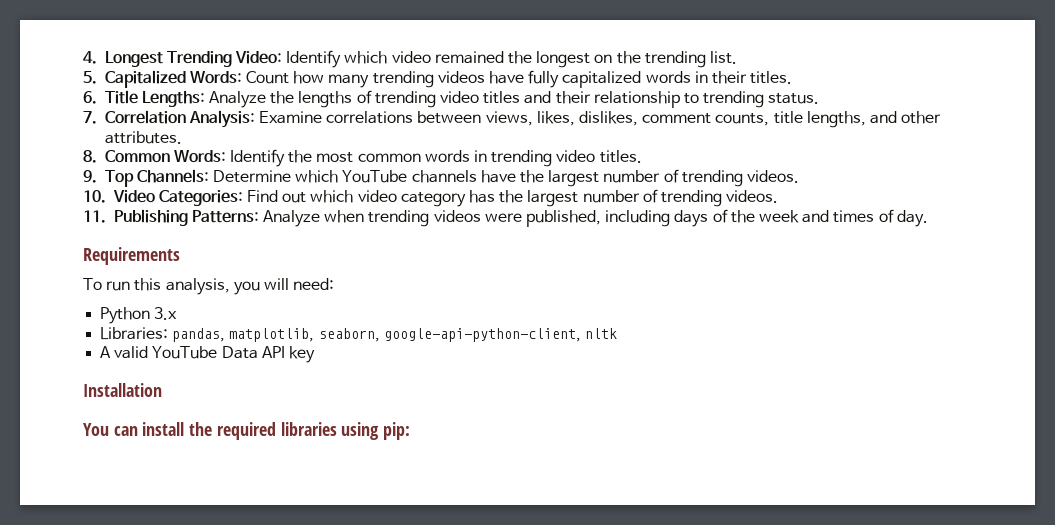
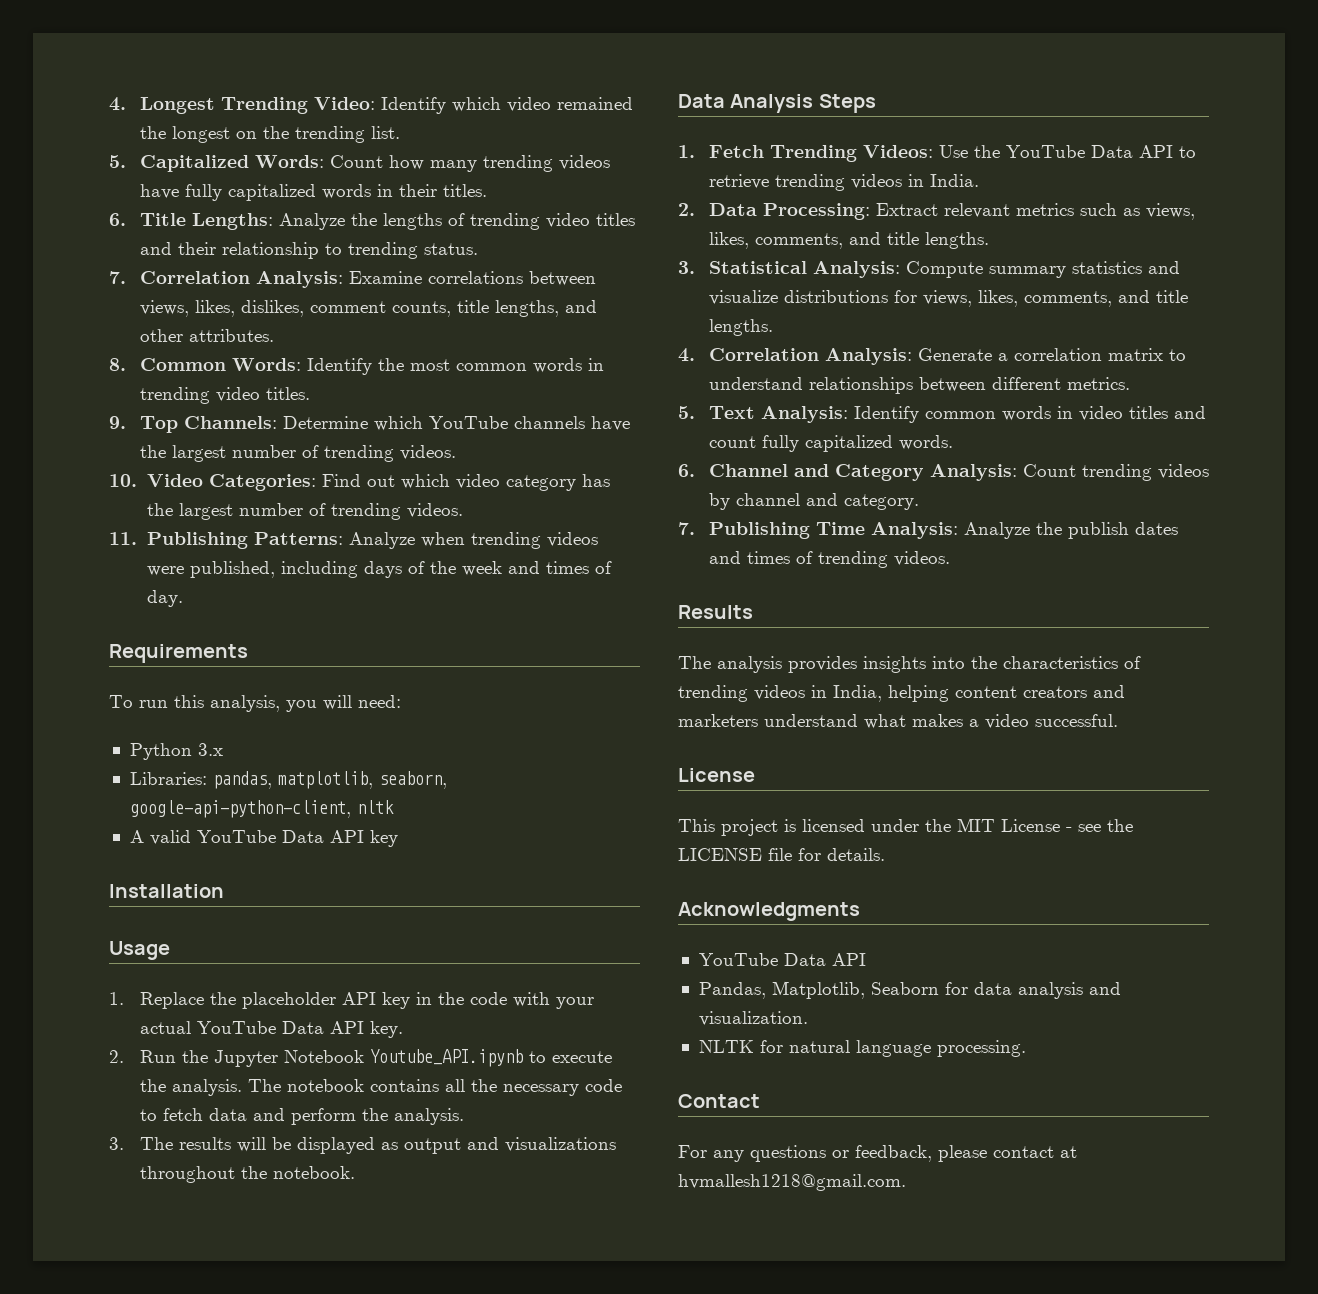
[83,422,411,440] You can install the required libraries using pip: -> [109,941,170,960] [109,992,594,1009] [139,1021,403,1038] [109,1049,612,1067] [139,1079,622,1096] [139,1108,464,1125] [109,1137,616,1154] [139,1166,355,1183] [678,94,876,113] [678,145,1196,162] [708,174,979,191] [678,203,1195,220] [708,232,989,249] [678,261,1180,278] [708,290,1188,307] [708,319,773,336] [678,348,1186,365] [708,377,1130,394] [678,406,1206,423] [708,435,953,452] [678,464,1209,481] [708,493,919,510] [678,522,1178,539] [708,551,950,568] [678,605,753,619] [678,656,1141,673] [678,685,1125,702] [678,714,1118,729] [678,768,755,782] [678,818,1133,836] [678,848,885,861] [678,902,860,921] [698,953,866,966] [698,981,1121,999] [698,1011,808,1026] [698,1040,1026,1057] [678,1094,760,1108] [678,1145,1077,1162] [678,1174,906,1191] Usage // 1. Replace the placeholder API key in the code with your actual YouTube Data API key. // 2. Run the Jupyter Notebook Youtube_API.ipynb to execute the analysis. The notebook contains all the necessary code to fetch data and perform the analysis. // 3. The results will be displayed as output and visualizations throughout the notebook. // Data Analysis Steps // 1. Fetch Trending Videos: Use the YouTube Data API to retrieve trending videos in India. // 2. Data Processing: Extract relevant metrics such as views, likes, comments, and title lengths. // 3. Statistical Analysis: Compute summary statistics and visualize distributions for views, likes, comments, and title lengths. // 4. Correlation Analysis: Generate a correlation matrix to understand relationships between different metrics. // 5. Text Analysis: Identify common words in video titles and count fully capitalized words. // 6. Channel and Category Analysis: Count trending videos by channel and category. // 7. Publishing Time Analysis: Analyze the publish dates and times of trending videos. // Results // The analysis provides insights into the characteristics of trending videos in India, helping content creators and marketers understand what makes a video successful. // License // This project is licensed under the MIT License - see the LICENSE file for details. // Acknowledgments // YouTube Data API // Pandas, Matplotlib, Seaborn for data analysis and visualization. // NLTK for natural language processing. // Contact // For any questions or feedback, please contact at hvmallesh1218@gmail.com.

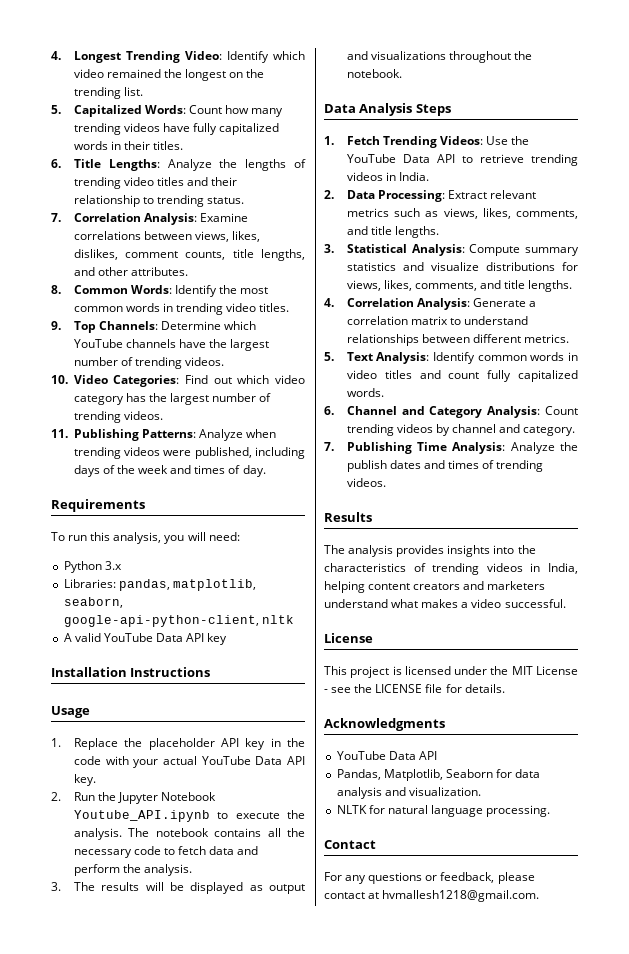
(224, 891) none -> [130,667,211,677] Instructions

